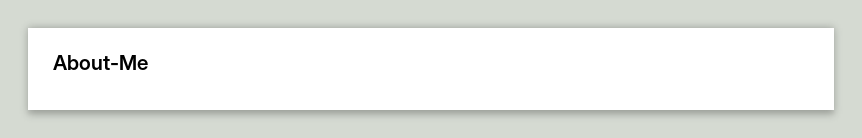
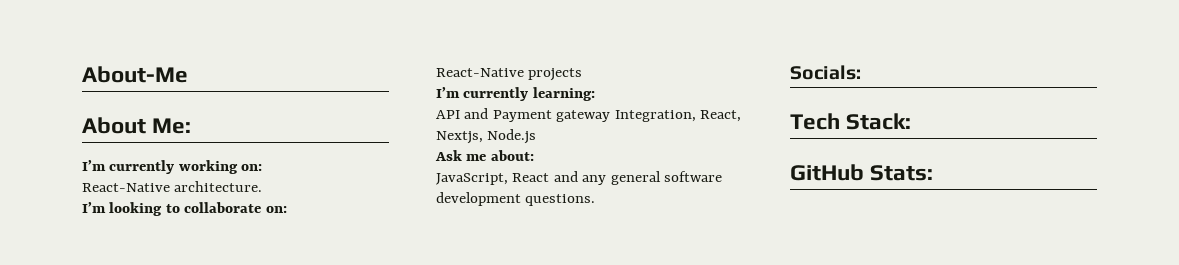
(148, 62) none -> [82,117,192,134] [82,160,263,174] [82,181,263,192] [82,202,287,216] [436,68,583,81] [436,87,595,101] [436,108,742,122] [436,129,537,144] [435,150,534,161] [436,171,723,185] [436,192,596,206] [790,65,861,80] [790,113,912,130] [790,164,934,181] // About Me: // I’m currently working on: // React-Native architecture. // I’m looking to collaborate on: // React-Native projects // I’m currently learning: // API and Payment gateway Integration, React, Nextjs, Node.js // Ask me about: // JavaScript, React and any general software development questions. // Socials: // Tech Stack: // GitHub Stats:

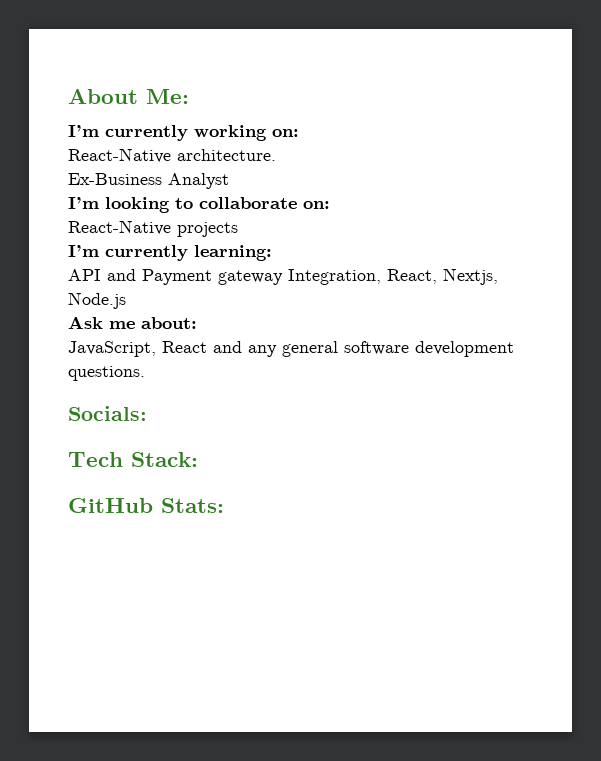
[82,66,188,83] About-Me // -> (68, 96) none
(263, 186) none -> [68,173,229,189] // Ex-Business Analyst

